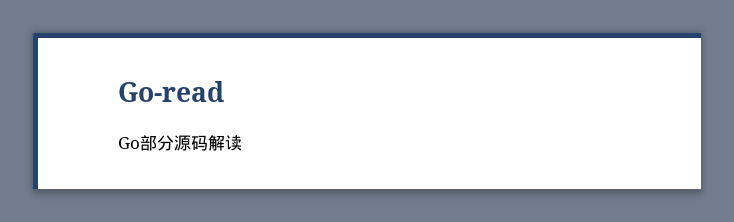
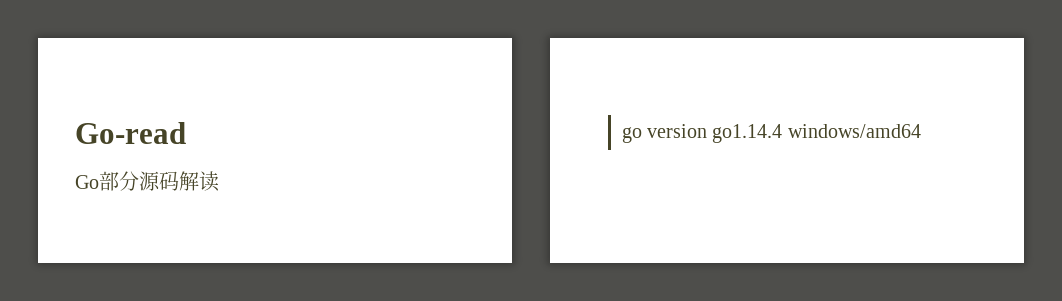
(242, 143) none -> [621,124,921,143] // go version go1.14.4 windows/amd64

